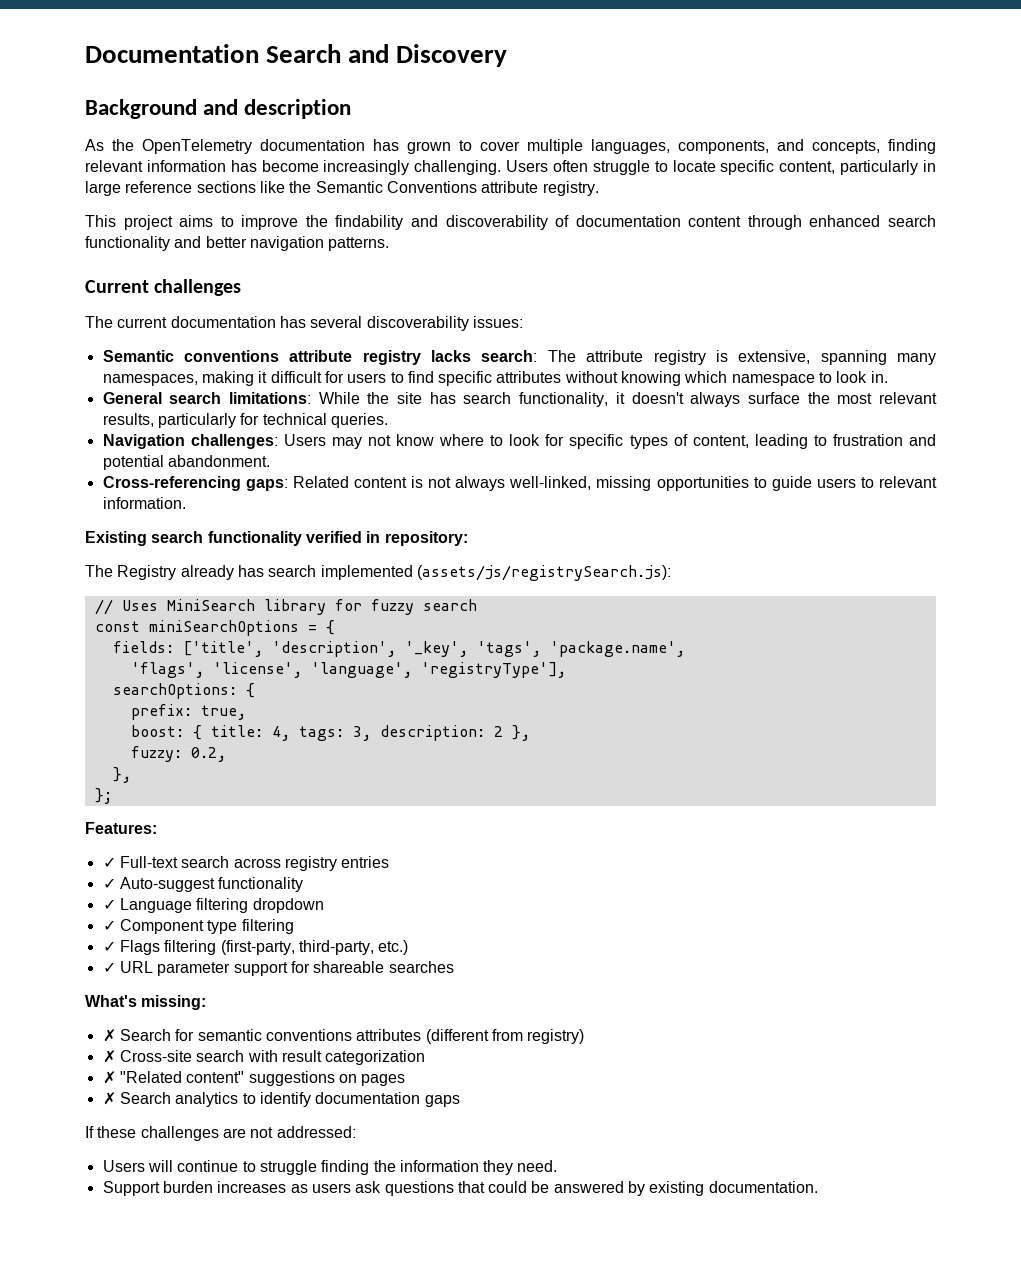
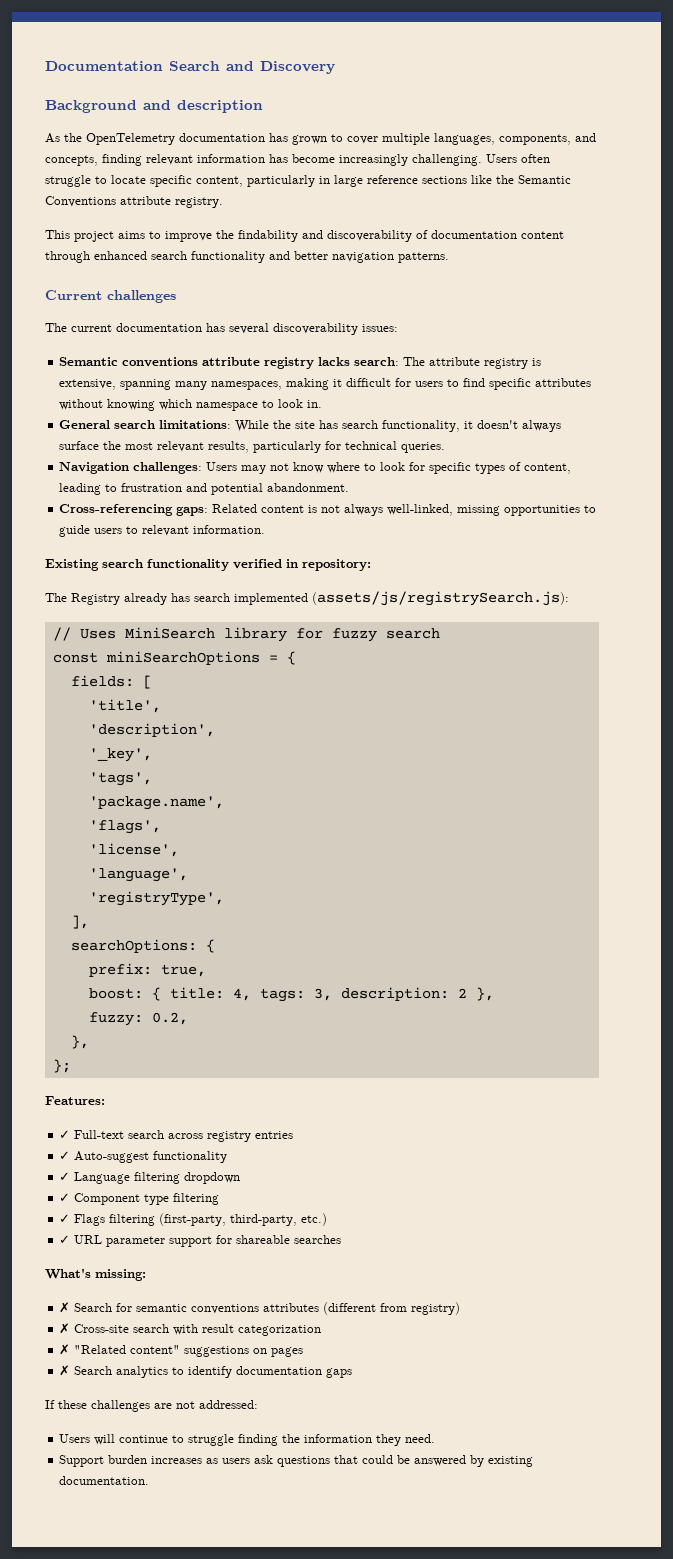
[182,641,263,657] ['title', -> [142,675,152,689] [88,699,161,713] [ // 'title', //
(396, 649) none -> (215, 730) //
(468, 649) none -> (152, 755) //
(541, 649) none -> (152, 779) //
(204, 670) none -> (161, 827) //
(302, 670) none -> (179, 850) //
[420,662,566,678] 'registryType'], -> [88,891,224,906] [70,915,89,929] // 'registryType', // ],

